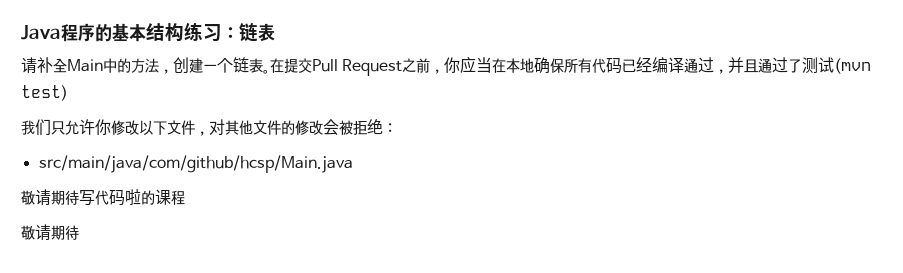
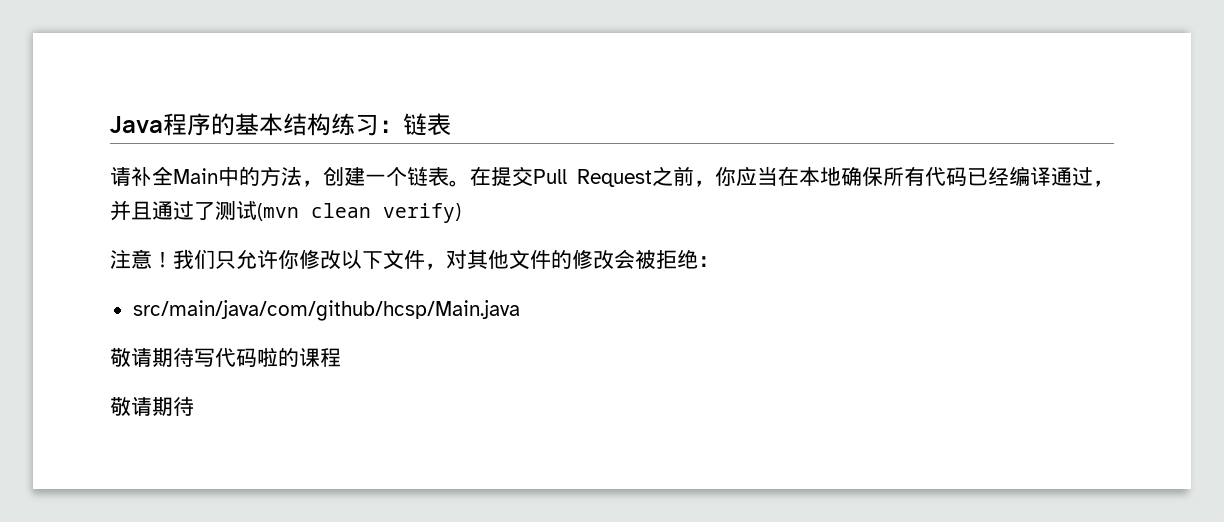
[21,85,68,101] test) // -> [311,203,461,223] [110,249,173,269] clean verify) // 注意！

